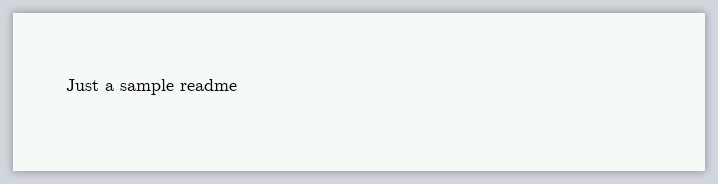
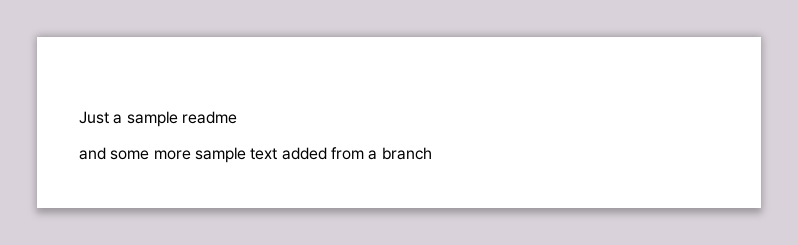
(237, 85) none -> [79,147,432,163] // and some more sample text added from a branch

